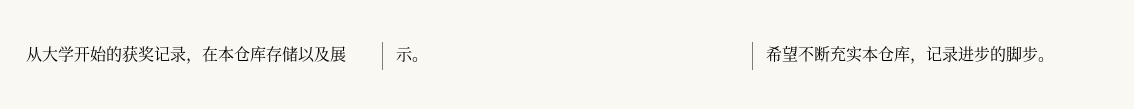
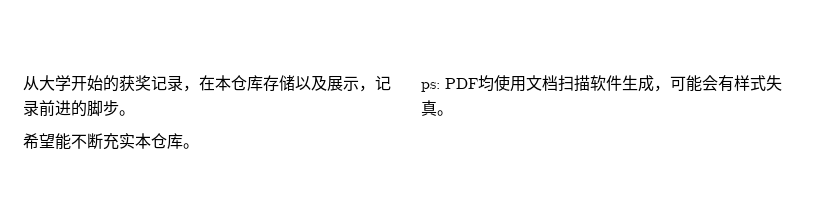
(413, 54) none -> [359,75,391,92] [23,100,119,117] ，记录前进的脚步
(798, 53) none -> [55,133,71,150] 能
[910,46,1038,64] ，记录进步的脚步 -> [183,143,199,149] [421,75,782,92] [421,100,437,116] 。 // ps: PDF均使用文档扫描软件生成，可能会有样式失真

